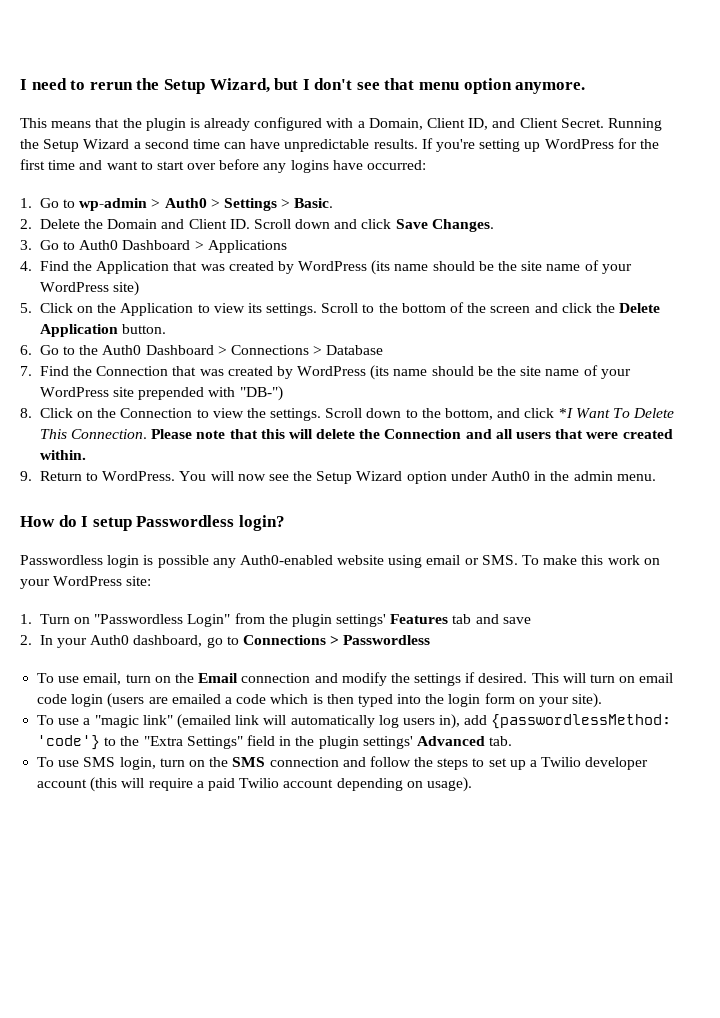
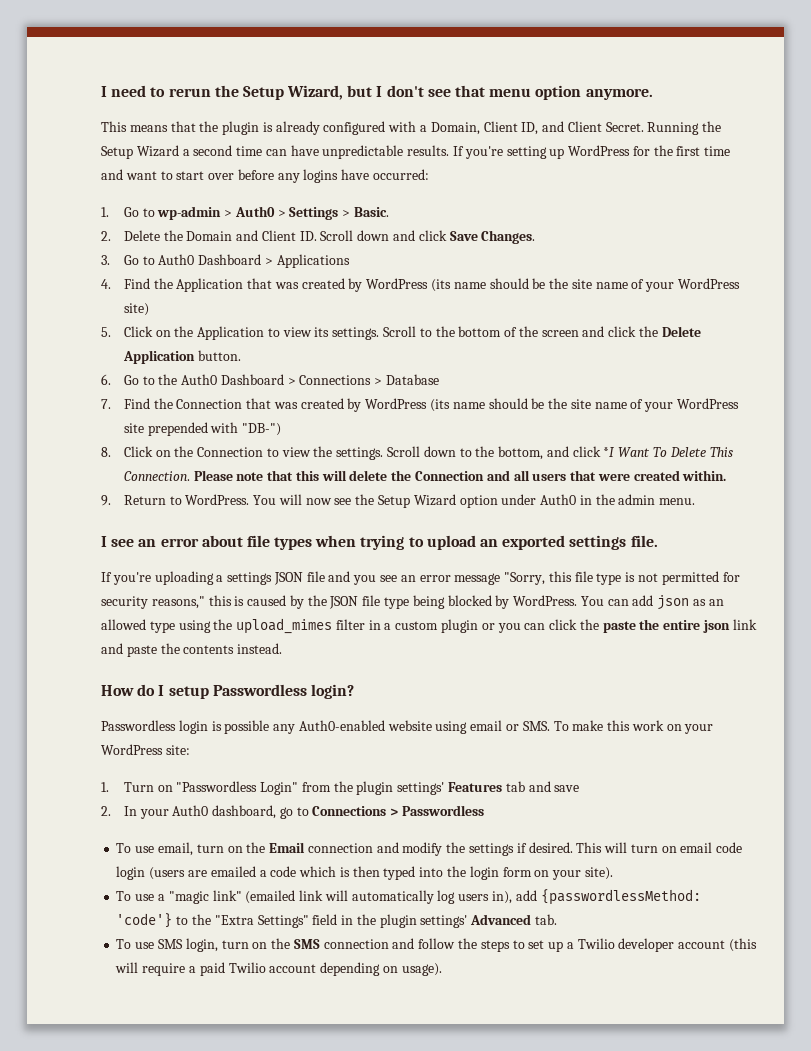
(656, 477) none -> [101,535,658,550] [101,571,740,585] [101,595,724,610] [101,618,757,634] [101,643,283,657] // I see an error about file types when trying to upload an exported settings file. // If you're uploading a settings JSON file and you see an error message "Sorry, this file type is not permitted for security reasons," this is caused by the JSON file type being blocked by WordPress. You can add json as an allowed type using the upload_mimes filter in a custom plugin or you can click the paste the entire json link and paste the contents instead.

